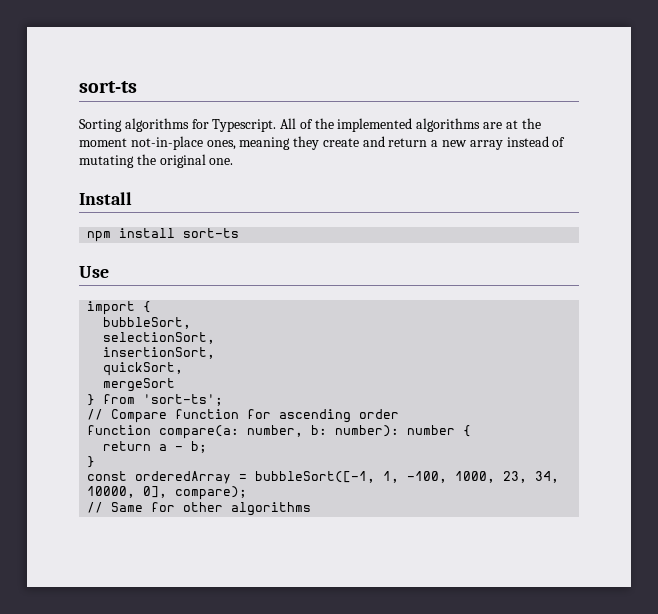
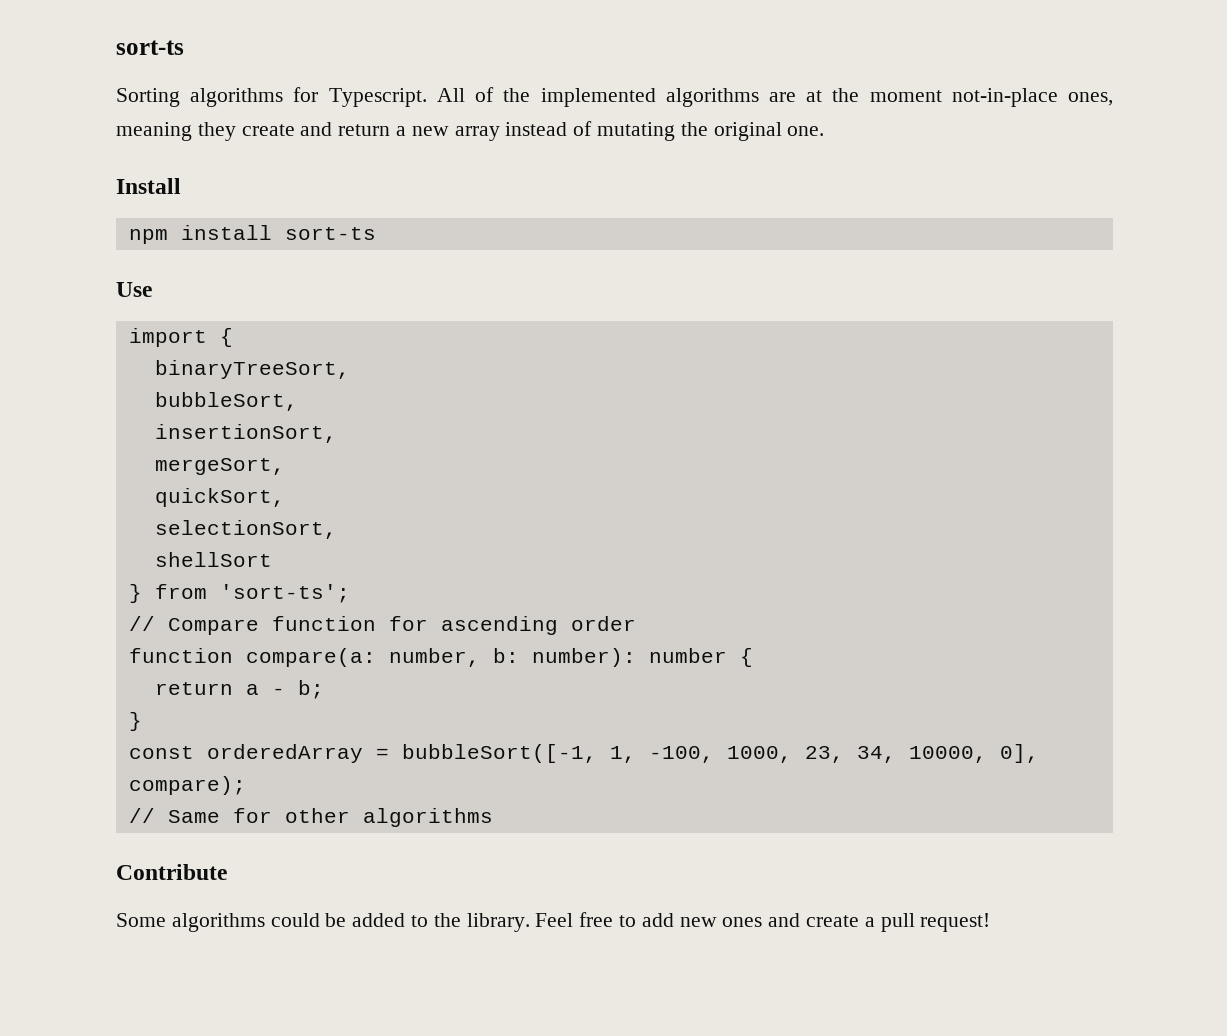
(152, 307) none -> [154,360,350,379] // binaryTreeSort,
[103,332,216,344] [103,347,216,359] [103,362,184,376] [103,378,176,392] selectionSort, // insertionSort, // quickSort, // mergeSort -> [154,424,337,443] [154,458,285,475] [154,488,285,507] [154,520,337,539] [154,552,272,567] insertionSort, // mergeSort, // quickSort, // selectionSort, // shellSort
(312, 509) none -> [116,864,227,880] [116,912,991,932] // Contribute // Some algorithms could be added to the library. Feel free to add new ones and create a pull request!

